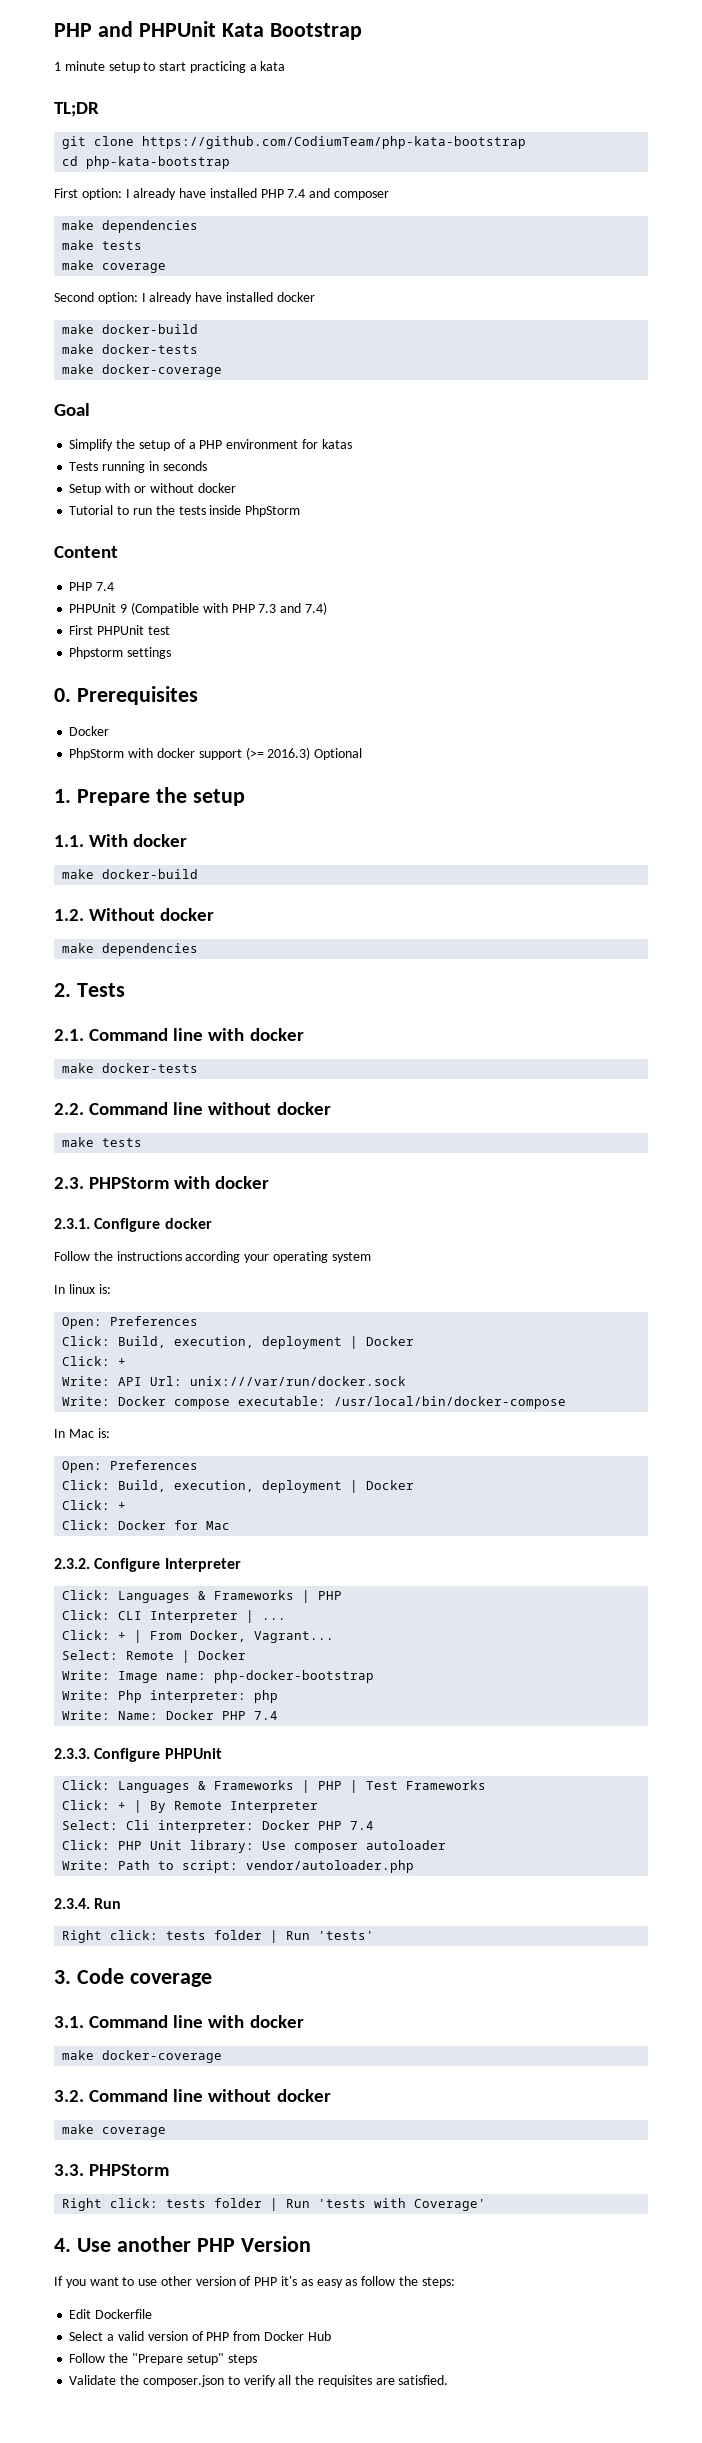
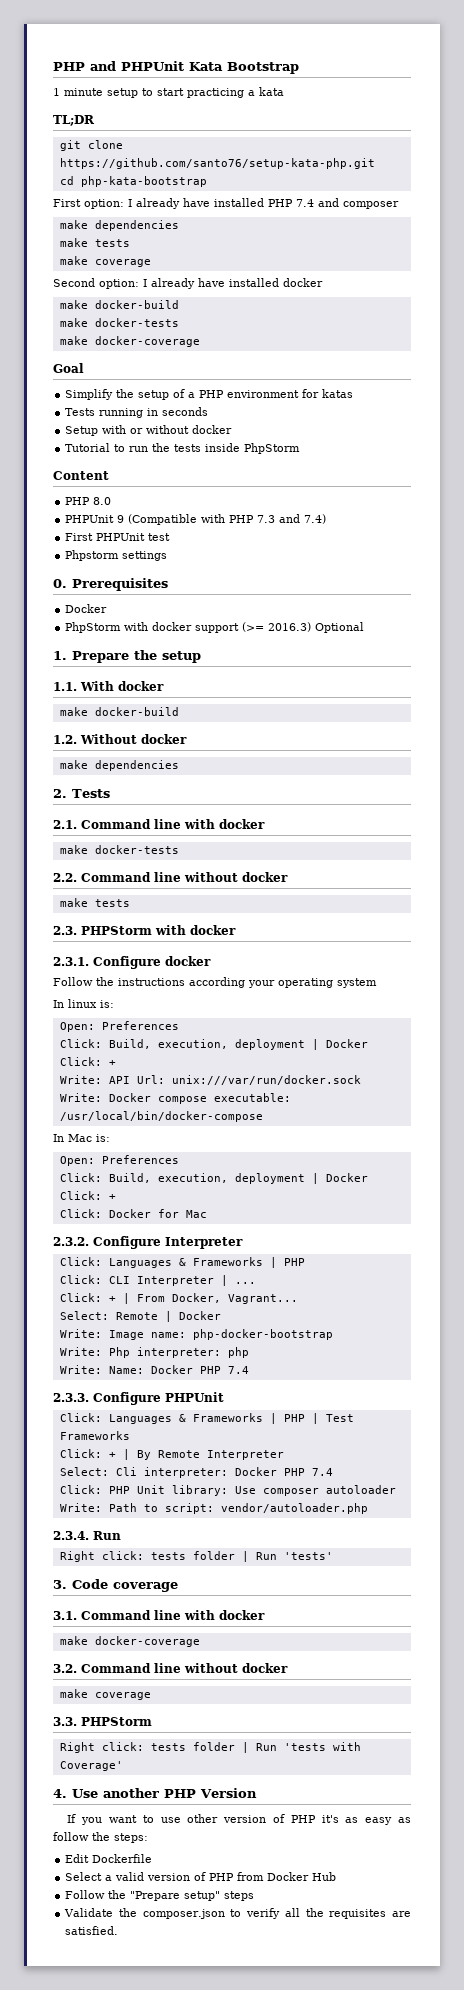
[142,136,527,149] https://github.com/CodiumTeam/php-kata-bootstrap -> [59,158,375,169] https://github.com/santo76/setup-kata-php.git
[96,582,115,591] 7.4 -> [93,497,112,505] 8.0

